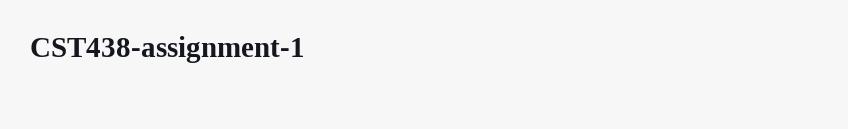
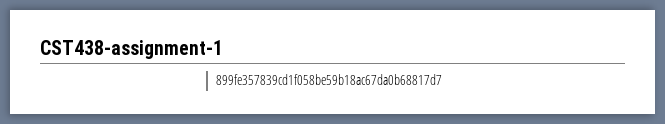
(305, 49) none -> [215,74,442,85] // 899fe357839cd1f058be59b18ac67da0b68817d7

